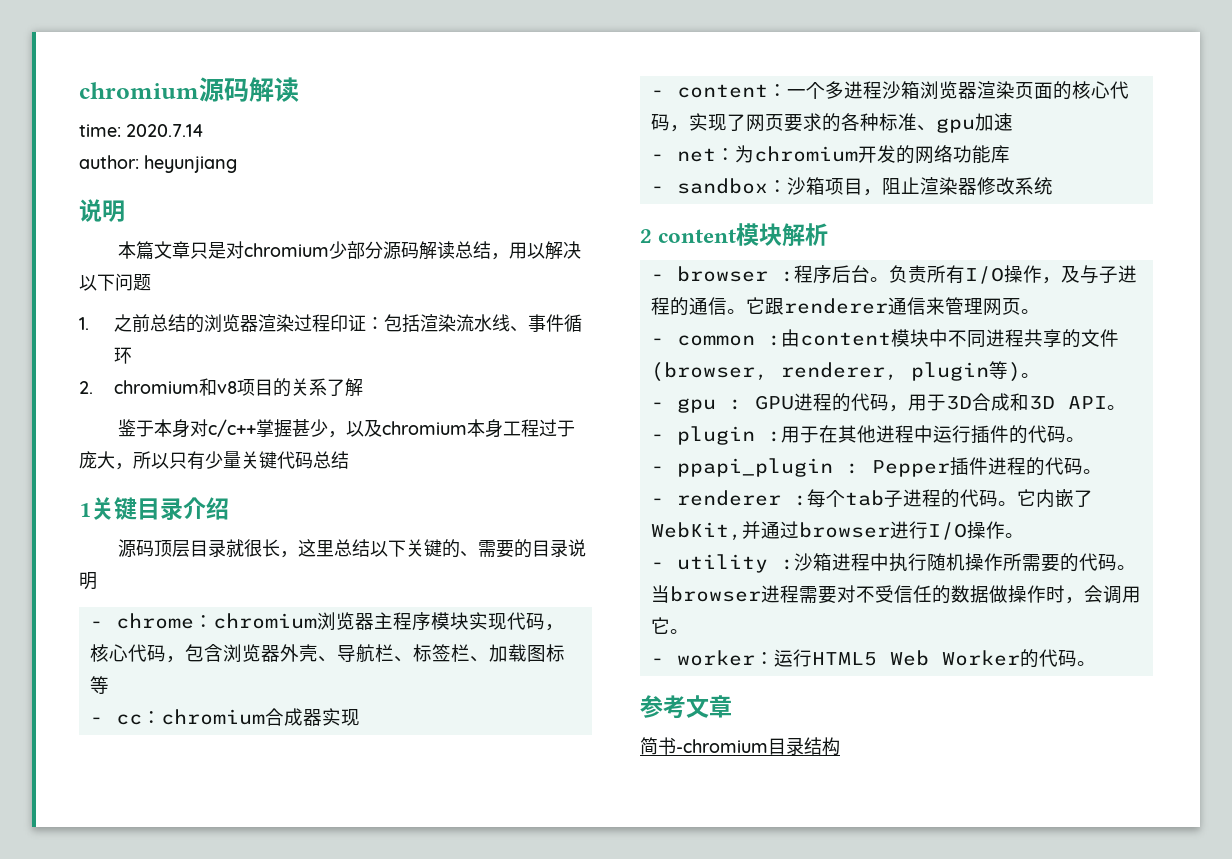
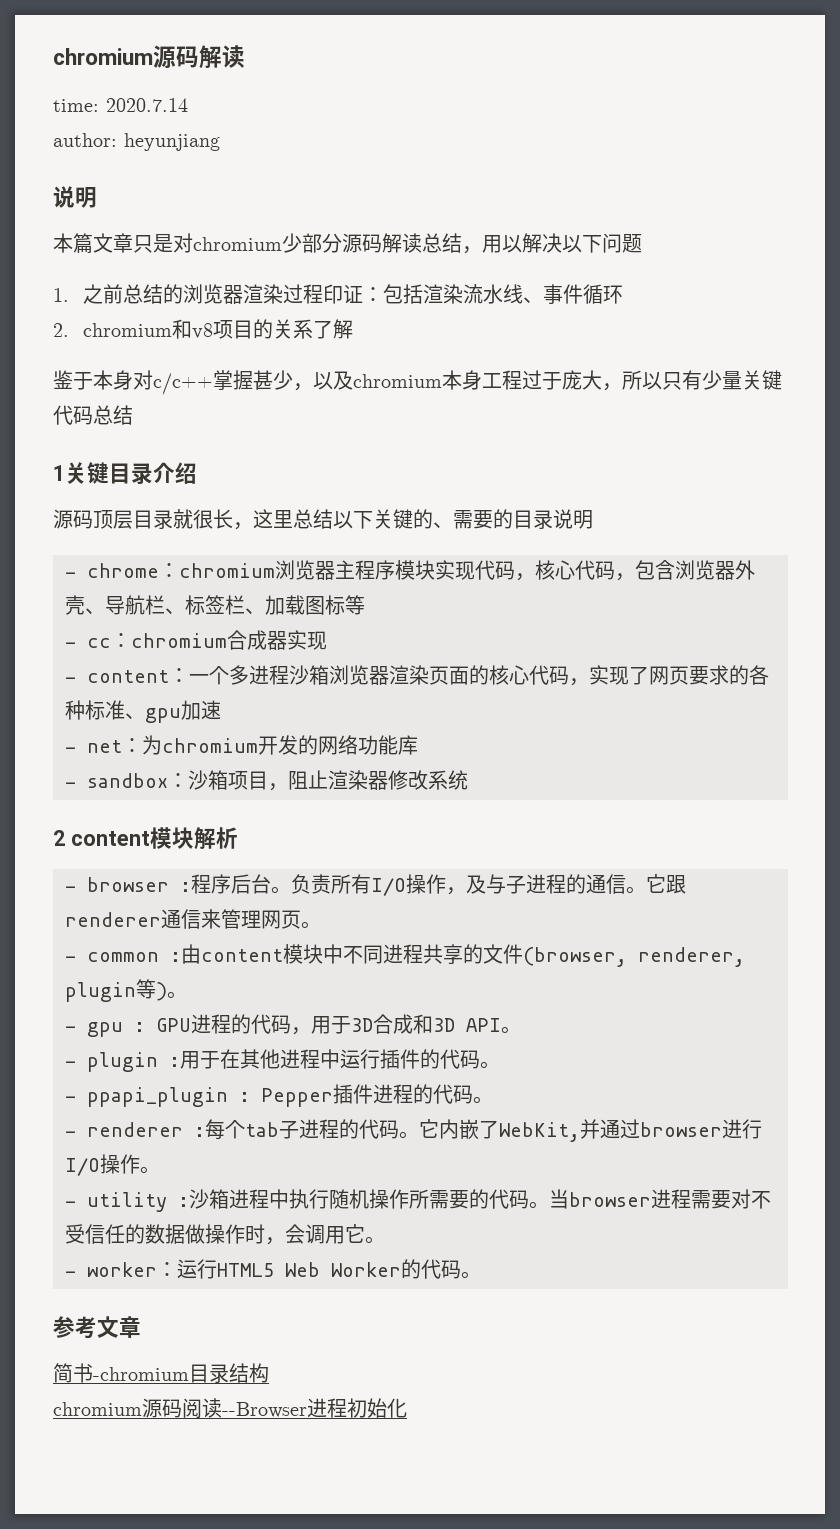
(840, 746) none -> [53,1398,407,1418] // chromium源码阅读--Browser进程初始化

